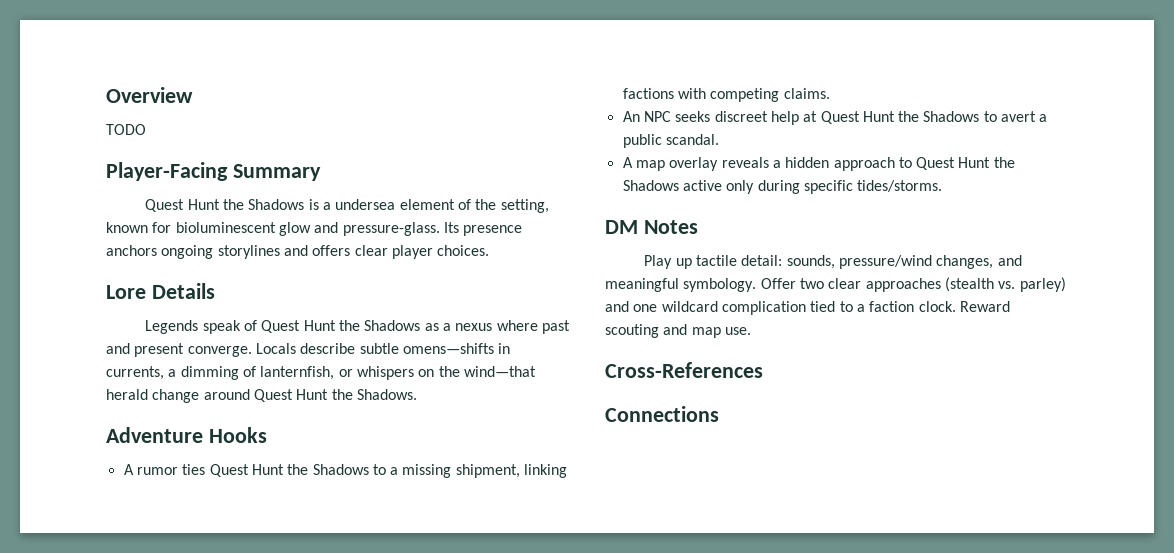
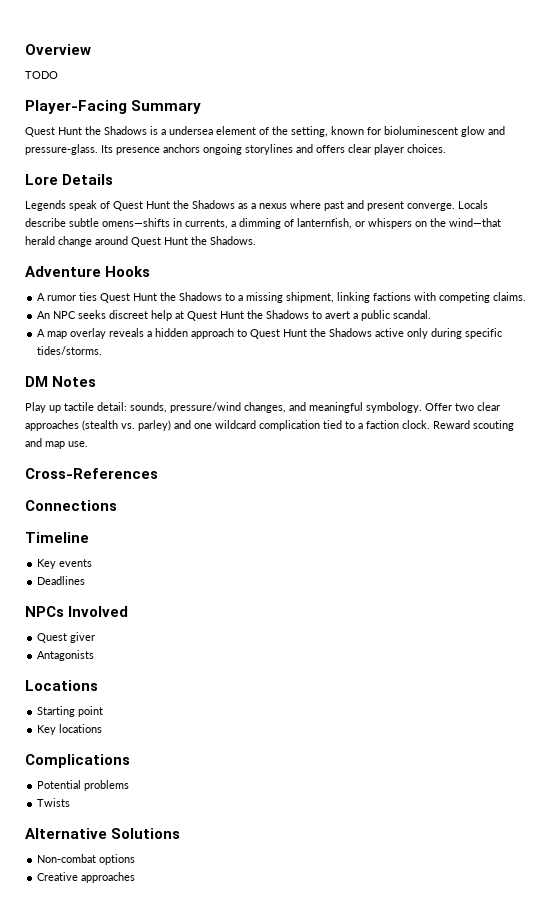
(719, 414) none -> [25,532,89,543] [37,559,93,569] [37,576,86,585] [25,606,129,617] [37,632,96,643] [37,650,95,661] [25,680,98,691] [37,706,104,717] [37,724,103,735] [25,754,130,768] [37,780,130,791] [37,798,71,807] [25,828,181,839] [37,854,136,865] [37,872,136,883] // Timeline // Key events // Deadlines // NPCs Involved // Quest giver // Antagonists // Locations // Starting point // Key locations // Complications // Potential problems // Twists // Alternative Solutions // Non-combat options // Creative approaches

